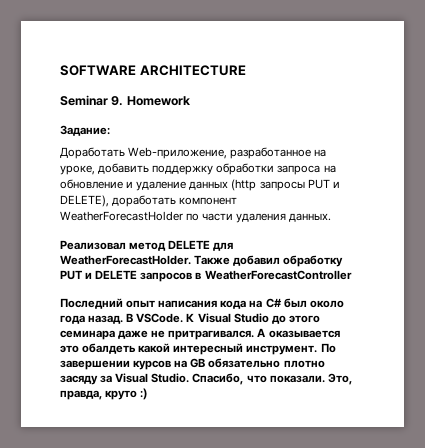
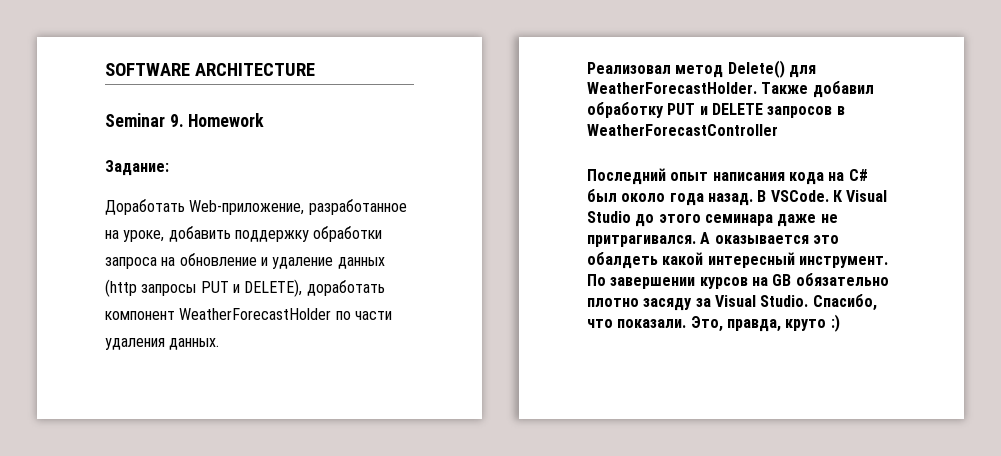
[168,240,211,249] DELETE -> [727,60,785,78] Delete()

